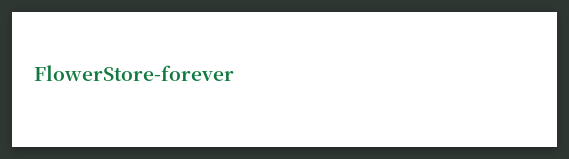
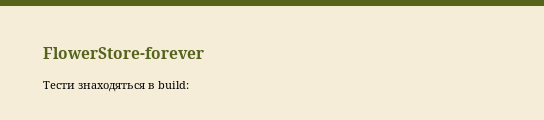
(234, 73) none -> [43,81,189,92] // Тести знаходяться в build:

